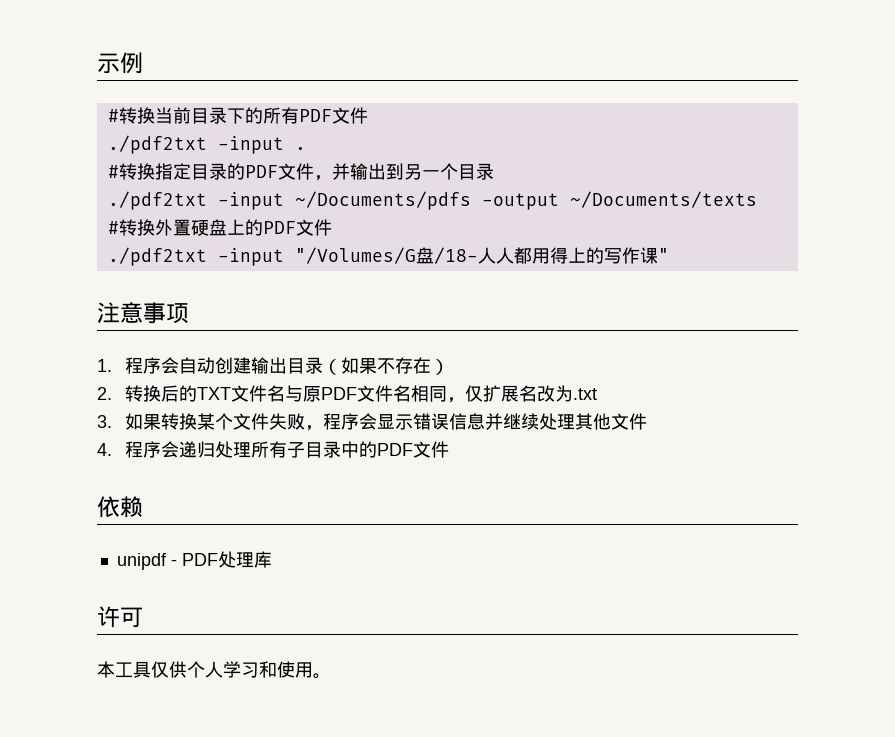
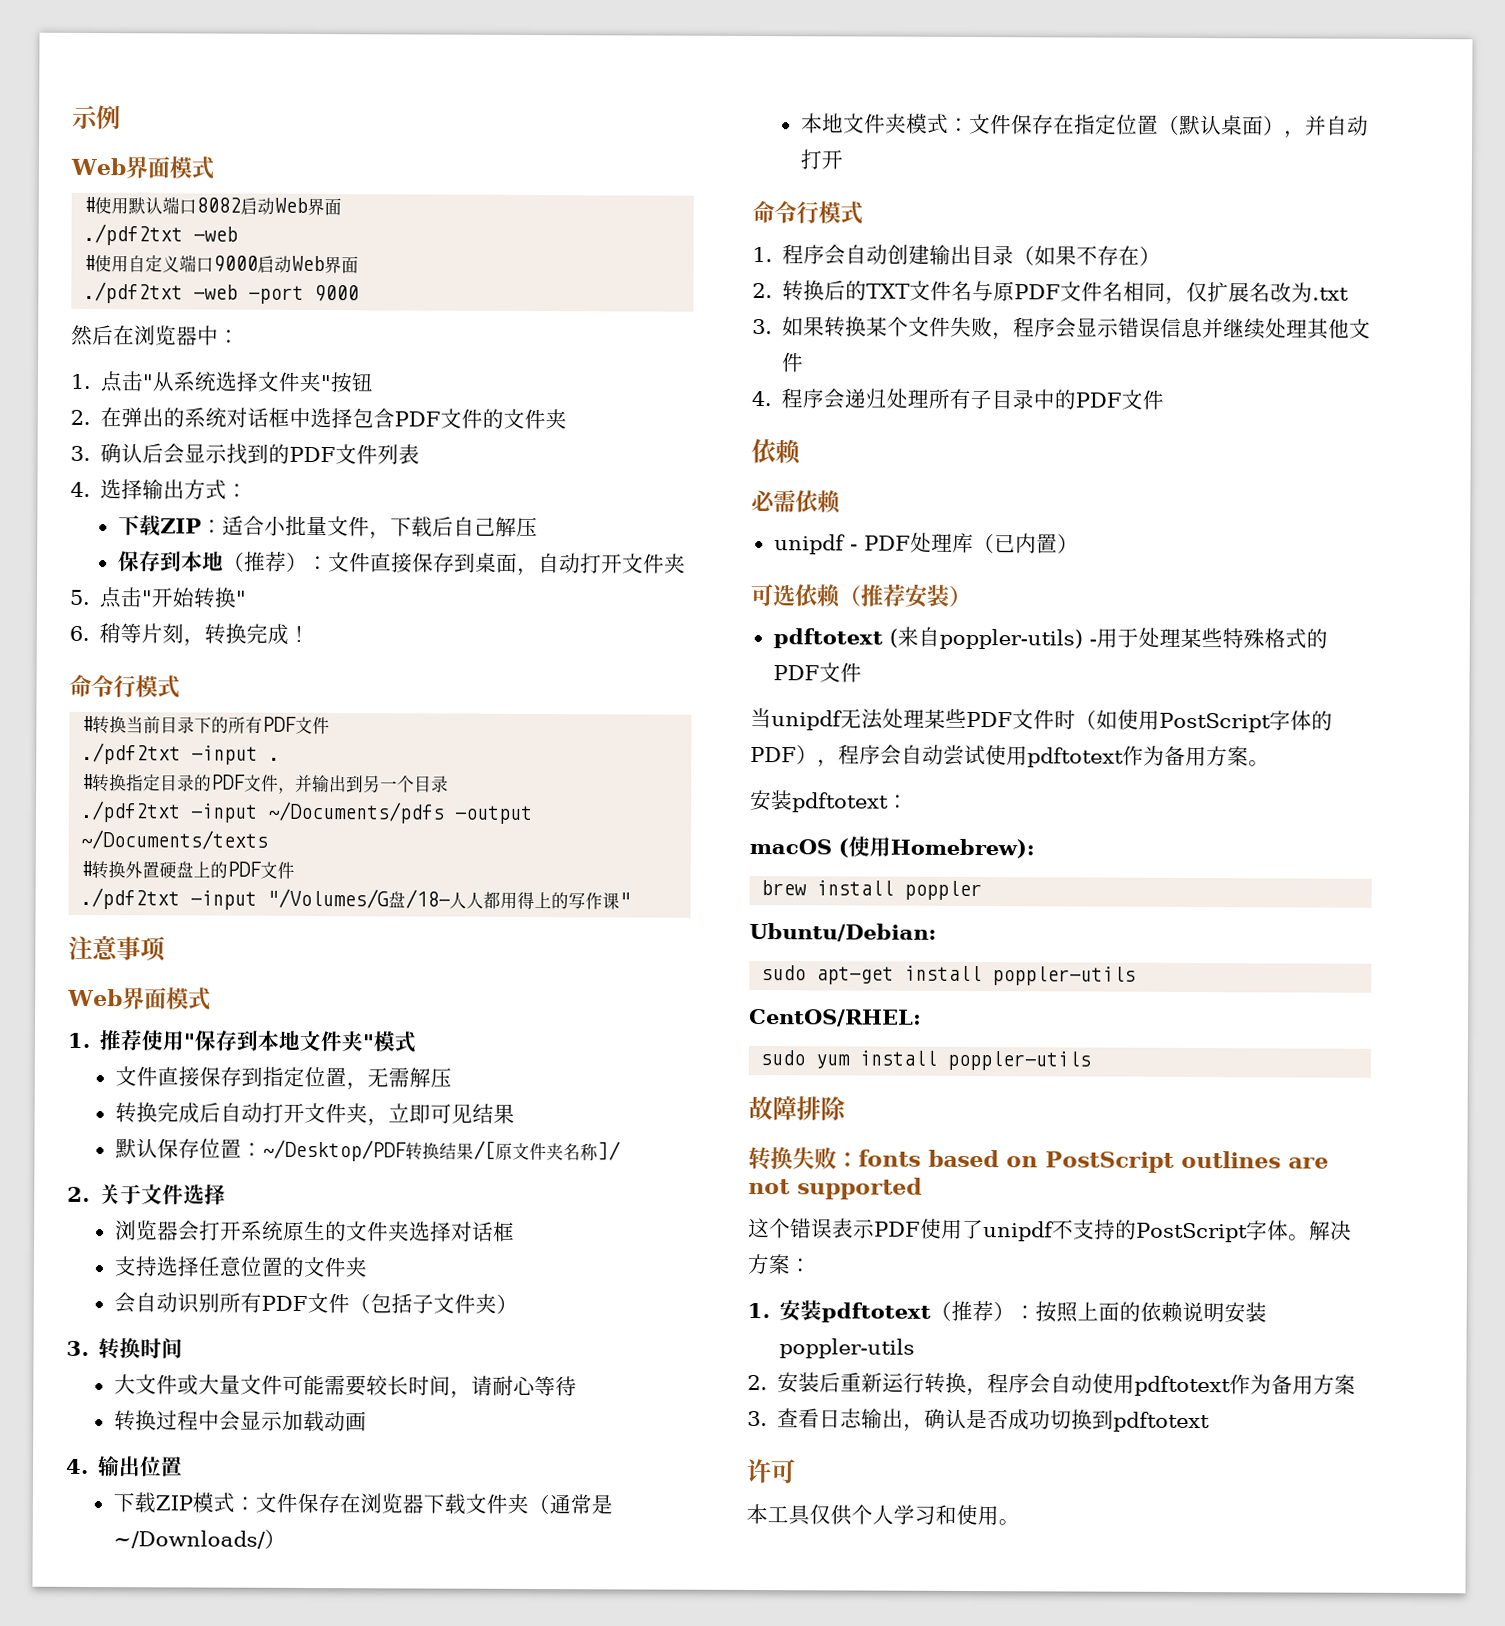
(143, 63) none -> [70,156,214,180] [83,196,343,216] [83,223,239,246] [83,254,360,274] [83,281,360,304] [71,324,240,346] [70,371,374,394] [70,407,568,430] [70,443,421,465] [70,479,249,500] [117,515,538,540] [117,551,686,577] [69,587,248,609] [69,623,311,647] [69,674,180,699] // Web界面模式 // #使用默认端口8082启动Web界面 // ./pdf2txt -web // #使用自定义端口9000启动Web界面 // ./pdf2txt -web -port 9000 // 然后在浏览器中： // 1.点击"从系统选择文件夹"按钮 // 2.在弹出的系统对话框中选择包含PDF文件的文件夹 // 3.确认后会显示找到的PDF文件列表 // 4.选择输出方式： // 下载ZIP：适合小批量文件，下载后自己解压 // 保存到本地（推荐）：文件直接保存到桌面，自动打开文件夹 // 5.点击"开始转换" // 6.稍等片刻，转换完成！ // 命令行模式
(189, 313) none -> [67,987,211,1011] [67,1030,418,1053] [114,1066,452,1091] [114,1102,515,1127] [114,1138,621,1162] [67,1184,227,1205] [114,1220,515,1242] [113,1256,367,1278] [113,1292,518,1314] [66,1337,184,1360] [113,1374,577,1399] [113,1410,367,1433] [65,1455,184,1477] [112,1492,613,1515] [112,1528,286,1549] [800,113,1369,139] [799,149,844,170] [752,200,863,225] // Web界面模式 // 1.推荐使用"保存到本地文件夹"模式 // 文件直接保存到指定位置，无需解压 // 转换完成后自动打开文件夹，立即可见结果 // 默认保存位置：~/Desktop/PDF转换结果/[原文件夹名称]/ // 2.关于文件选择 // 浏览器会打开系统原生的文件夹选择对话框 // 支持选择任意位置的文件夹 // 会自动识别所有PDF文件（包括子文件夹） // 3.转换时间 // 大文件或大量文件可能需要较长时间，请耐心等待 // 转换过程中会显示加载动画 // 4.输出位置 // 下载ZIP模式：文件保存在浏览器下载文件夹（通常是~/Downloads/） // 本地文件夹模式：文件保存在指定位置（默认桌面），并自动打开 // 命令行模式
(143, 507) none -> [751,489,841,514] // 必需依赖
(272, 559) none -> [972,532,1079,554] [750,583,972,608] [772,626,1328,650] [772,662,862,683] [750,707,1333,733] [750,744,1270,768] [750,789,909,813] [749,836,1035,859] [761,880,983,901] [749,922,937,942] [761,965,1137,986] [749,1008,922,1027] [760,1050,1092,1071] [748,1095,847,1121] [748,1146,1329,1173] [748,1177,922,1200] [748,1217,1352,1243] [747,1253,811,1275] [747,1300,1268,1324] [779,1338,916,1359] [747,1372,1357,1397] [747,1408,1211,1433] （已内置） // 可选依赖（推荐安装） // pdftotext (来自poppler-utils) -用于处理某些特殊格式的PDF文件 // 当unipdf无法处理某些PDF文件时（如使用PostScript字体的PDF），程序会自动尝试使用pdftotext作为备用方案。 // 安装pdftotext： // macOS (使用Homebrew): // brew install poppler // Ubuntu/Debian: // sudo apt-get install poppler-utils // CentOS/RHEL: // sudo yum install poppler-utils // 故障排除 // 转换失败：fonts based on PostScript outlines are not supported // 这个错误表示PDF使用了unipdf不支持的PostScript字体。解决方案： // 1.安装pdftotext（推荐）：按照上面的依赖说明安装poppler-utils // 2.安装后重新运行转换，程序会自动使用pdftotext作为备用方案 // 3.查看日志输出，确认是否成功切换到pdftotext

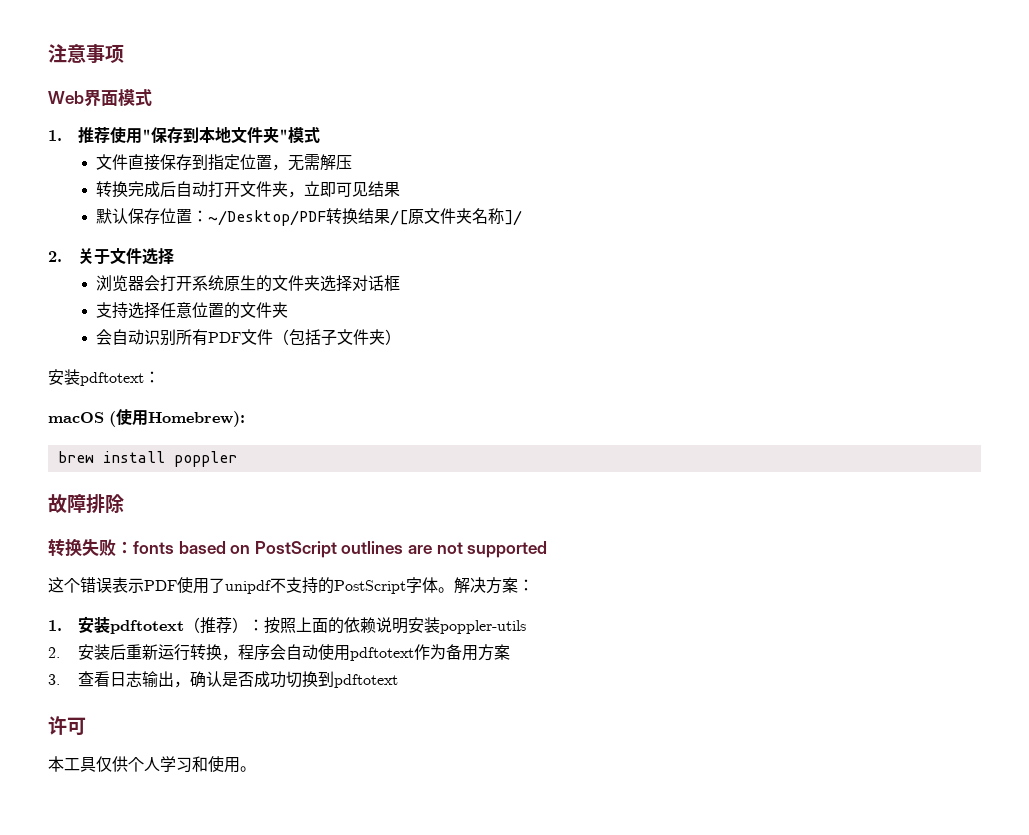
[72,104,121,130] [70,156,214,180] [83,196,343,216] [83,223,239,246] [83,254,360,274] [83,281,360,304] [71,324,240,346] [70,371,374,394] [70,407,568,430] [70,443,421,465] [70,479,249,500] [117,515,538,540] [117,551,686,577] [69,587,248,609] [69,623,311,647] [69,674,180,699] [81,715,331,735] [81,742,281,765] [81,773,450,794] [80,800,534,825] [80,829,269,850] [80,860,296,880] [80,887,632,910] 示例 // Web界面模式 // #使用默认端口8082启动Web界面 // ./pdf2txt -web // #使用自定义端口9000启动Web界面 // ./pdf2txt -web -port 9000 // 然后在浏览器中： // 1.点击"从系统选择文件夹"按钮 // 2.在弹出的系统对话框中选择包含PDF文件的文件夹 // 3.确认后会显示找到的PDF文件列表 // 4.选择输出方式： // 下载ZIP：适合小批量文件，下载后自己解压 // 保存到本地（推荐）：文件直接保存到桌面，自动打开文件夹 // 5.点击"开始转换" // 6.稍等片刻，转换完成！ // 命令行模式 // #转换当前目录下的所有PDF文件 // ./pdf2txt -input . // #转换指定目录的PDF文件，并输出到另一个目录 // ./pdf2txt -input ~/Documents/pdfs -output ~/Documents/texts // #转换外置硬盘上的PDF文件 // ./pdf2txt -input "/Volumes/G盘/18-人人都用得上的写作课" // -> (48, 53) none
[66,1337,184,1360] [113,1374,577,1399] [113,1410,367,1433] [65,1455,184,1477] [112,1492,613,1515] [112,1528,286,1549] [800,113,1369,139] [799,149,844,170] [752,200,863,225] [752,244,1162,266] [752,280,1350,305] [752,316,1372,341] [782,352,805,373] [751,388,1165,410] [751,438,801,465] [751,489,841,514] [773,532,1079,555] [750,583,972,608] [772,626,1328,650] [772,662,862,683] [750,707,1333,733] [750,744,1270,768] // 3.转换时间 // 大文件或大量文件可能需要较长时间，请耐心等待 // 转换过程中会显示加载动画 // 4.输出位置 // 下载ZIP模式：文件保存在浏览器下载文件夹（通常是~/Downloads/） // 本地文件夹模式：文件保存在指定位置（默认桌面），并自动打开 // 命令行模式 // 1.程序会自动创建输出目录（如果不存在） // 2.转换后的TXT文件名与原PDF文件名相同，仅扩展名改为.txt // 3.如果转换某个文件失败，程序会显示错误信息并继续处理其他文件 // 4.程序会递归处理所有子目录中的PDF文件 // 依赖 // 必需依赖 // unipdf - PDF处理库（已内置） // 可选依赖（推荐安装） // pdftotext (来自poppler-utils) -用于处理某些特殊格式的PDF文件 // 当unipdf无法处理某些PDF文件时（如使用PostScript字体的PDF），程序会自动尝试使用pdftotext作为备用方案。 -> (401, 337) none
[749,922,937,942] [761,965,1137,986] [749,1008,922,1027] [760,1050,1092,1071] // Ubuntu/Debian: // sudo apt-get install poppler-utils // CentOS/RHEL: // sudo yum install poppler-utils -> (237, 459) none

